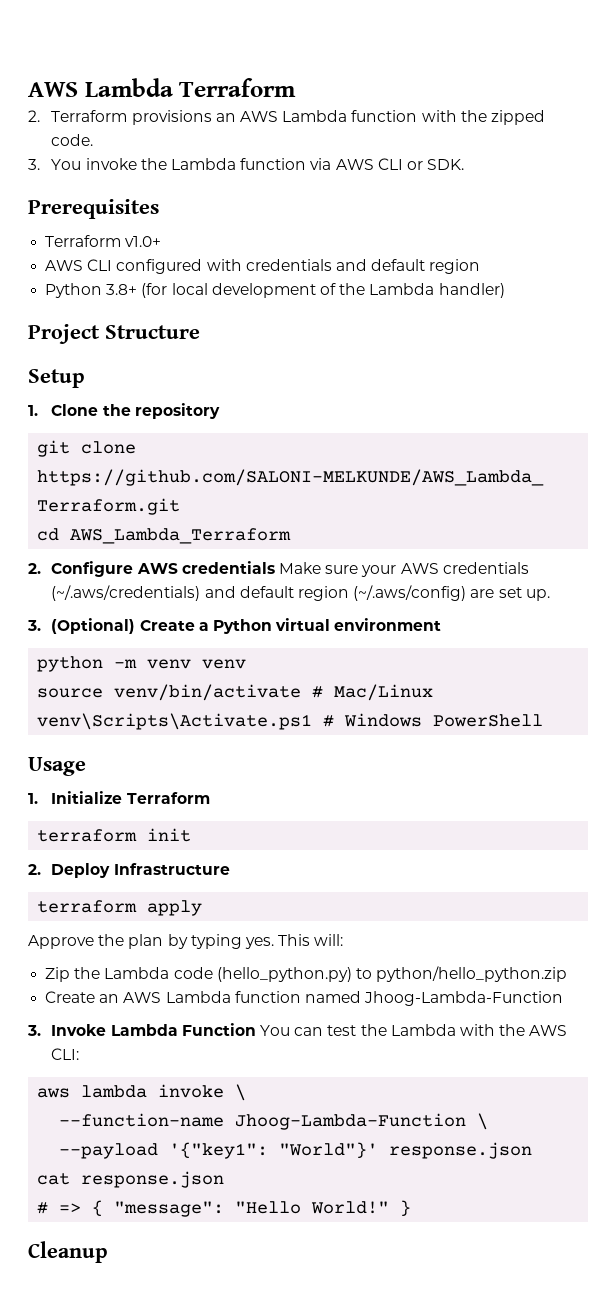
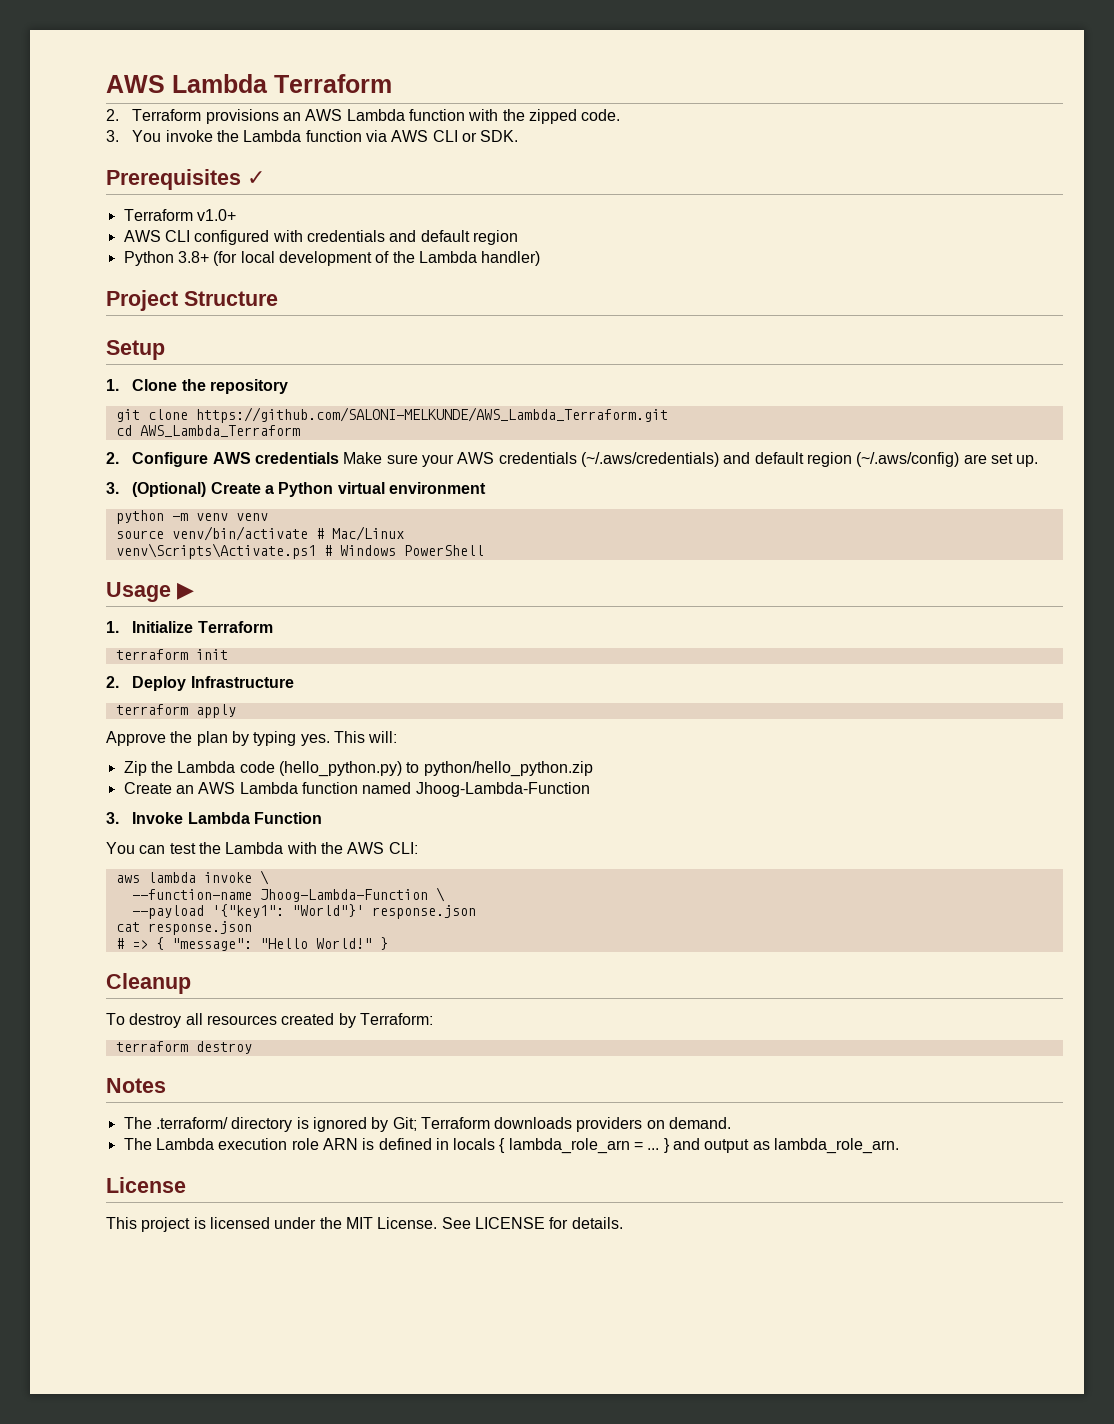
(159, 209) none -> [247,171,265,185] ✓
(86, 766) none -> [177,582,194,600] ▶
(256, 1029) none -> (323, 818) //
(108, 1252) none -> [106,1013,433,1028] [115,1041,252,1054] [106,1078,166,1093] [123,1117,732,1132] [123,1138,900,1154] [106,1177,186,1193] [106,1217,623,1232] // To destroy all resources created by Terraform: // terraform destroy // Notes // The .terraform/ directory is ignored by Git; Terraform downloads providers on demand. // The Lambda execution role ARN is defined in locals { lambda_role_arn = ... } and output as lambda_role_arn. // License // This project is licensed under the MIT License. See LICENSE for details.

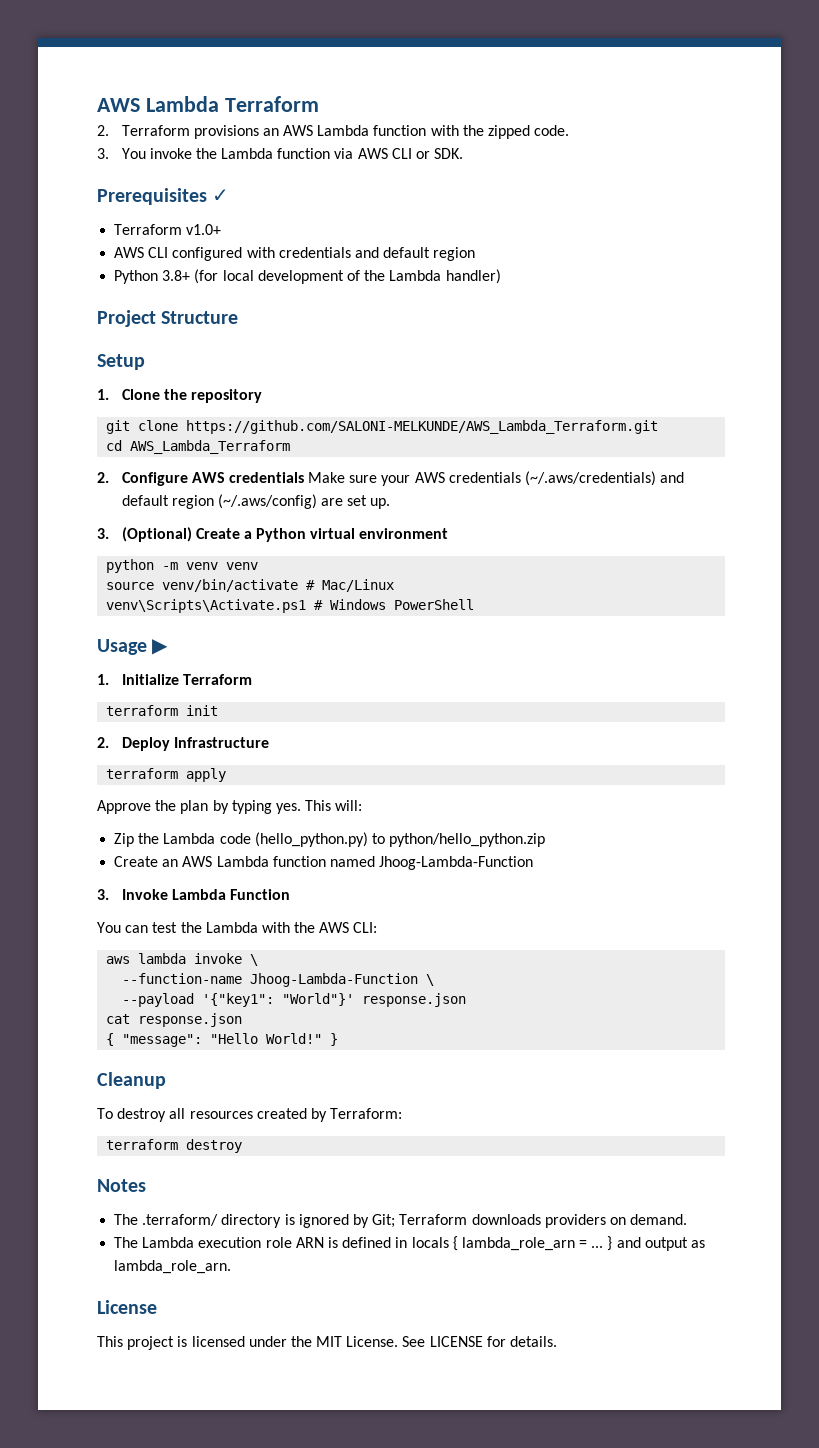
[115,938,148,949] # => -> (243, 1020) none

